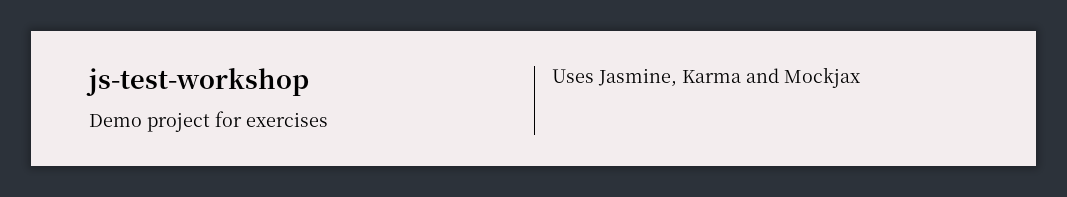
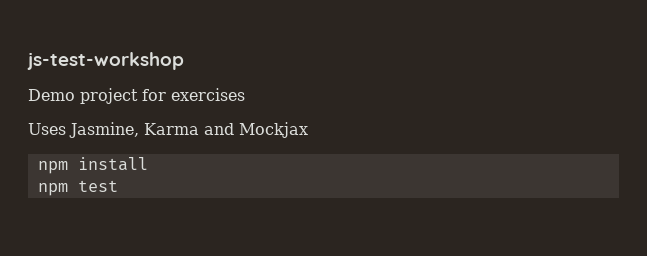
(860, 77) none -> [37,157,148,174] [37,180,118,196] // npm install // npm test

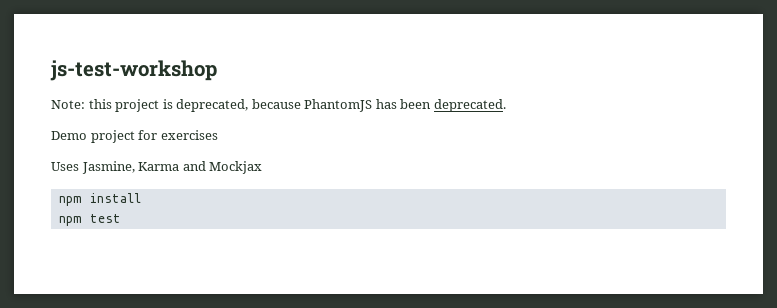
(184, 61) none -> [51,99,506,112] // Note: this project is deprecated, because PhantomJS has been deprecated.

